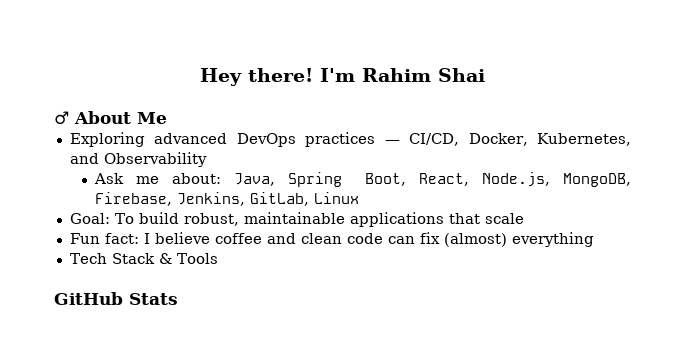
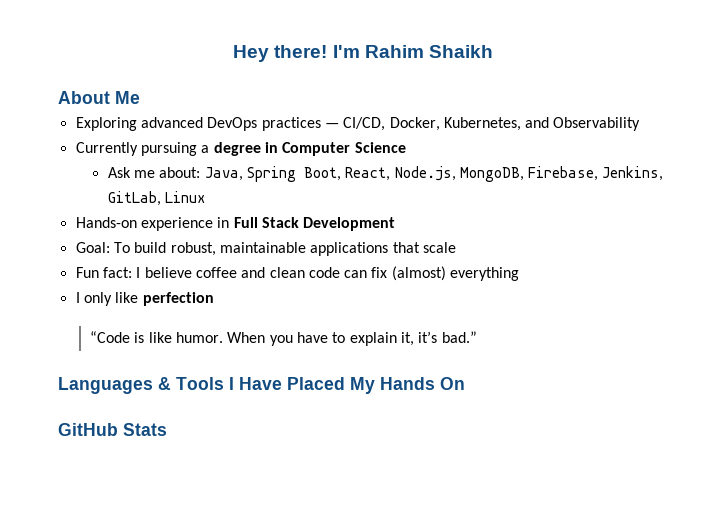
[438,68,485,82] [54,111,69,125] Shai // ♂ -> [428,45,493,58] Shaikh //
(207, 159) none -> [75,142,406,156] // Currently pursuing a degree in Computer Science
(359, 198) none -> [75,217,396,231] // Hands-on experience in Full Stack Development
[69,253,218,264] Tech Stack & Tools -> [75,292,214,306] [89,331,477,346] [58,377,465,394] I only like perfection // “Code is like humor. When you have to explain it, it’s bad.” // Languages & Tools I Have Placed My Hands On

